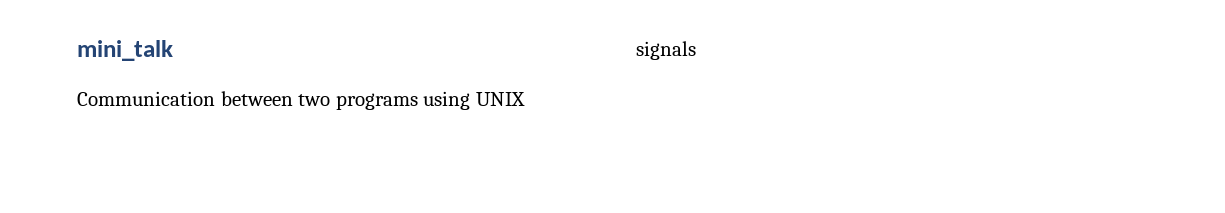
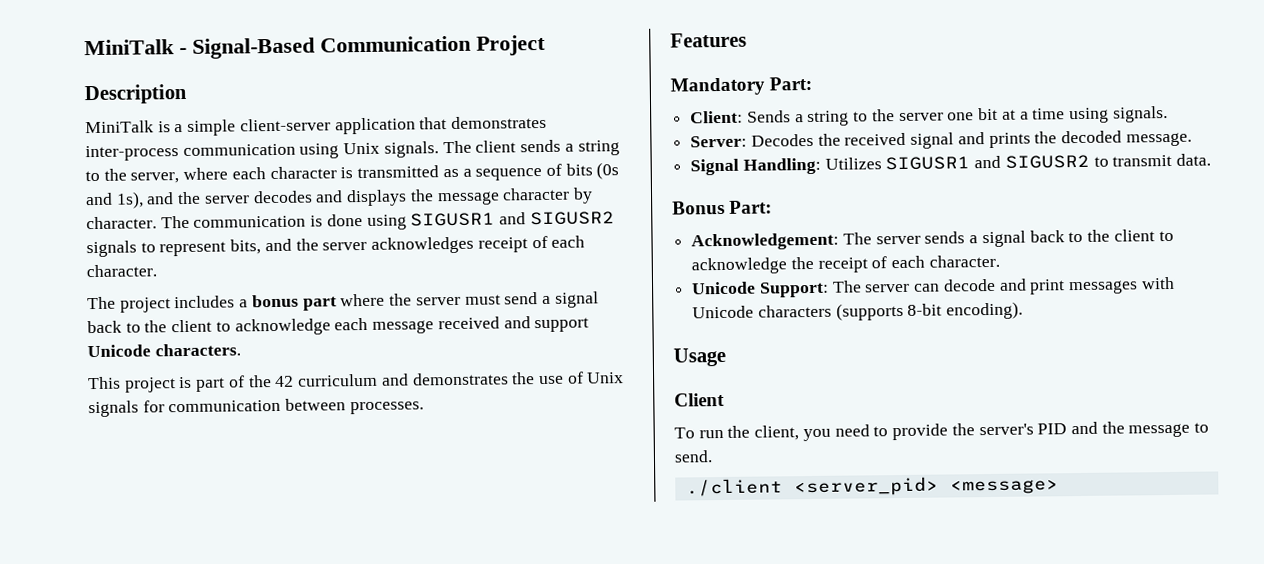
[77,40,173,61] [77,91,525,110] [636,41,696,60] mini_talk // Communication between two programs using UNIX signals -> [84,34,546,59] [84,83,187,105] [85,115,548,136] [85,139,620,162] [85,162,620,184] [85,187,593,209] [86,211,615,230] [86,235,586,258] [86,264,157,278] [87,291,599,313] [87,316,590,336] [87,343,241,358] [88,371,625,393] [88,398,424,418] [670,32,747,48] [670,76,813,96] [690,106,1168,127] [690,130,1192,149] [690,153,1212,176] [672,200,773,215] [691,229,1174,251] [691,254,1000,275] [692,276,1175,298] [692,301,1024,321] [673,347,726,367] [674,392,725,407] [674,421,1210,442] [674,450,713,463] [685,476,1059,497] MiniTalk - Signal-Based Communication Project // Description // MiniTalk is a simple client-server application that demonstrates inter-process communication using Unix signals. The client sends a string to the server, where each character is transmitted as a sequence of bits (0s and 1s), and the server decodes and displays the message character by character. The communication is done using SIGUSR1 and SIGUSR2 signals to represent bits, and the server acknowledges receipt of each character. // The project includes a bonus part where the server must send a signal back to the client to acknowledge each message received and support Unicode characters. // This project is part of the 42 curriculum and demonstrates the use of Unix signals for communication between processes. // Features // Mandatory Part: // Client: Sends a string to the server one bit at a time using signals. // Server: Decodes the received signal and prints the decoded message. // Signal Handling: Utilizes SIGUSR1 and SIGUSR2 to transmit data. // Bonus Part: // Acknowledgement: The server sends a signal back to the client to acknowledge the receipt of each character. // Unicode Support: The server can decode and print messages with Unicode characters (supports 8-bit encoding). // Usage // Client // To run the client, you need to provide the server's PID and the message to send. // ./client <server_pid> <message>

